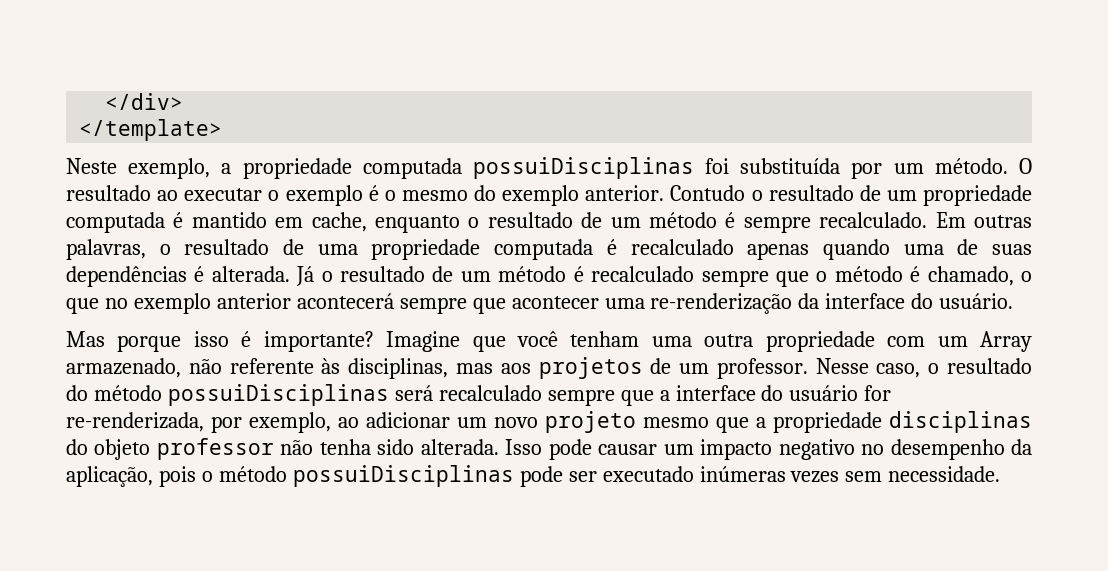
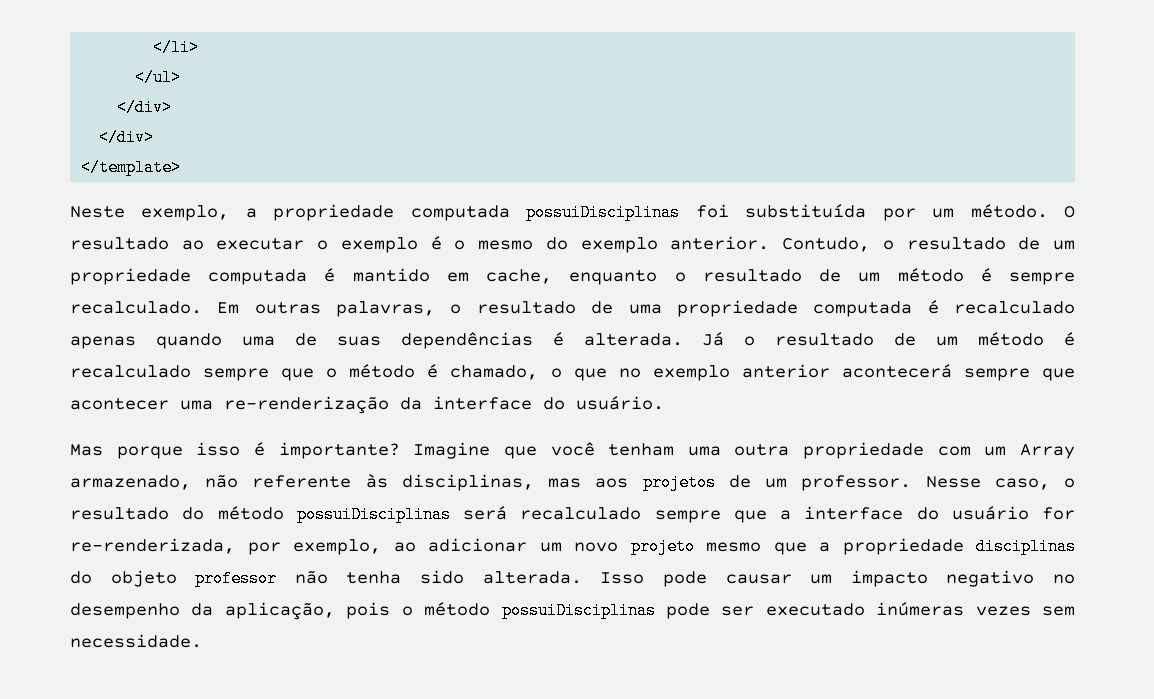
(105, 101) none -> [153,39,200,56] [135,69,182,86] [117,99,173,116] </li> // </ul> // </div> //
[670,185,746,201] Contudo -> [782,237,871,252] Contudo,

